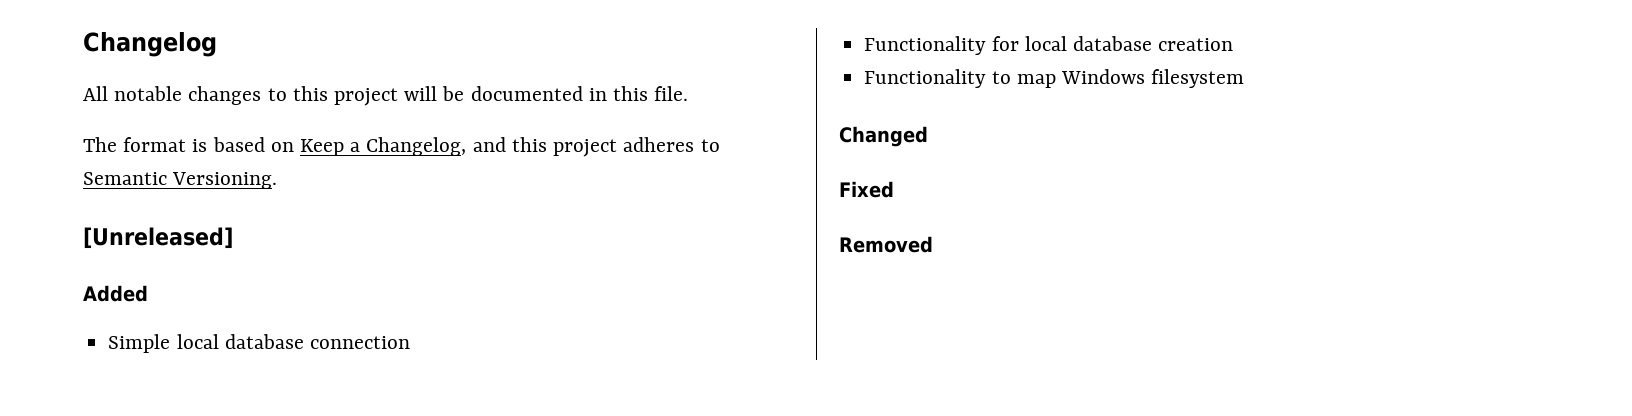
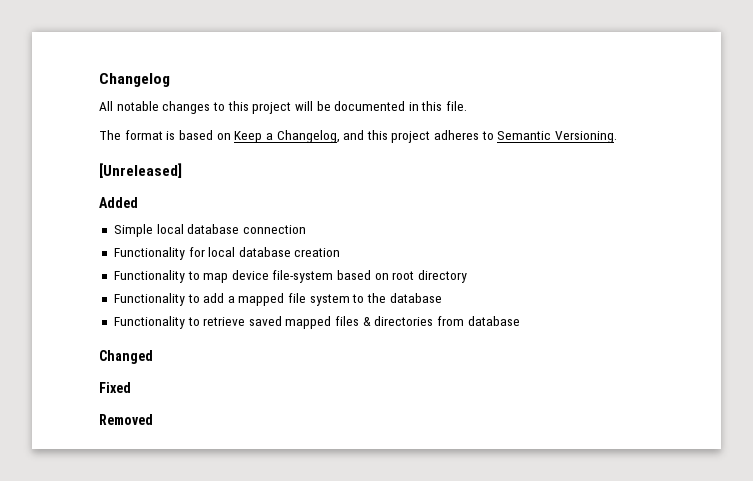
[1060,69,1245,88] Windows filesystem -> [231,270,468,283] [113,293,442,306] [113,316,520,329] device file-system based on root directory // Functionality to add a mapped file system to the database // Functionality to retrieve saved mapped files & directories from database

